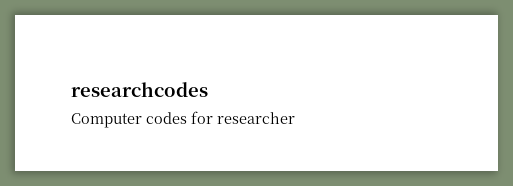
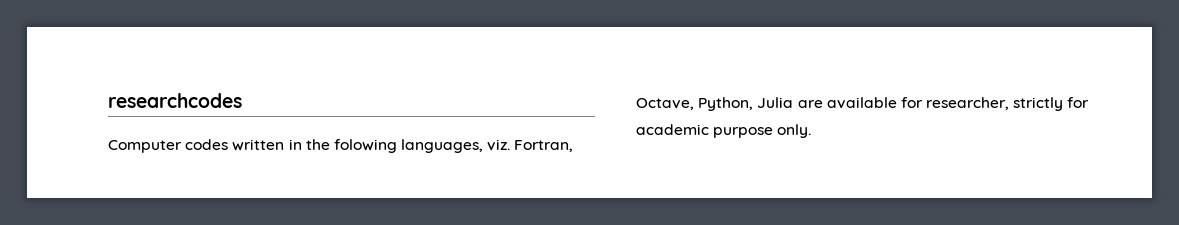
[191,111,295,124] for researcher -> [232,139,574,153] [636,97,1090,111] [636,124,812,138] written in the folowing languages, viz. Fortran, Octave, Python, Julia are available for researcher, strictly for academic purpose only.

